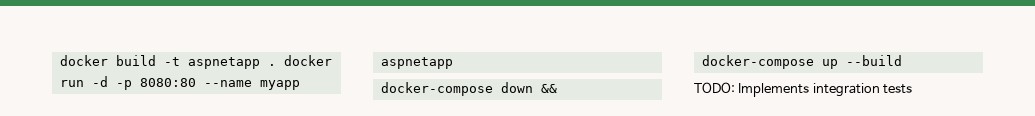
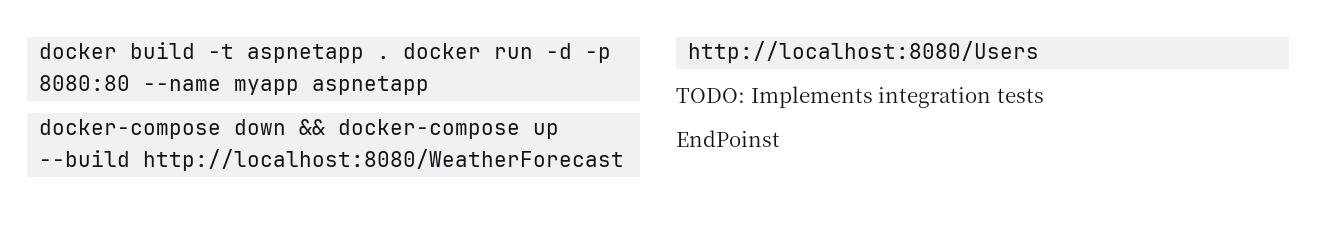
(902, 60) none -> [143,149,625,171] [688,41,1040,63] http://localhost:8080/WeatherForecast http://localhost:8080/Users
(913, 89) none -> [676,130,780,147] // EndPoinst

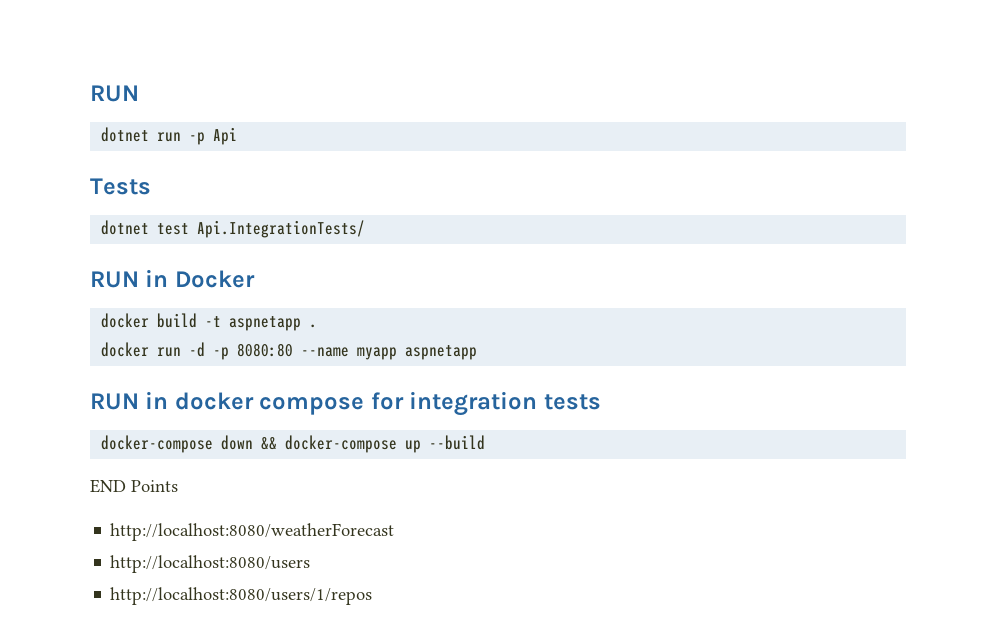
(39, 51) none -> [90,85,139,102] [101,127,238,145] [90,178,151,195] [101,220,366,238] [90,269,255,288] RUN // dotnet run -p Api // Tests // dotnet test Api.IntegrationTests/ // RUN in Docker //
(391, 57) none -> (318, 326) //
(430, 85) none -> [90,391,601,416] // RUN in docker compose for integration tests
[143,149,625,171] [688,41,1040,63] [676,86,1044,108] [676,130,780,147] http://localhost:8080/WeatherForecast http://localhost:8080/Users // TODO: Implements integration tests // EndPoinst -> [90,479,178,493] [110,523,395,541] [110,555,311,573] [110,587,373,605] // END Points // http://localhost:8080/weatherForecast // http://localhost:8080/users // http://localhost:8080/users/1/repos

